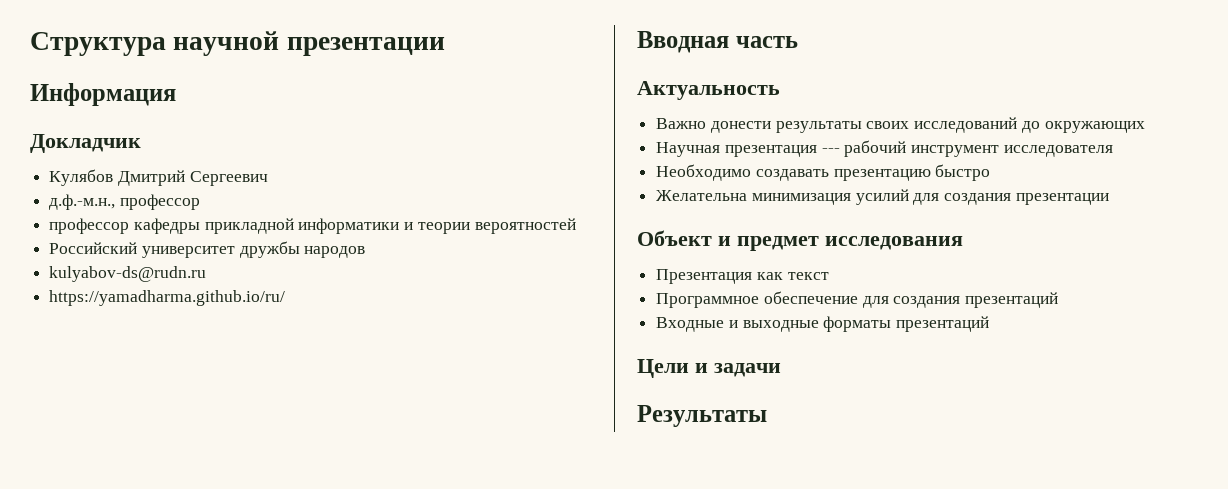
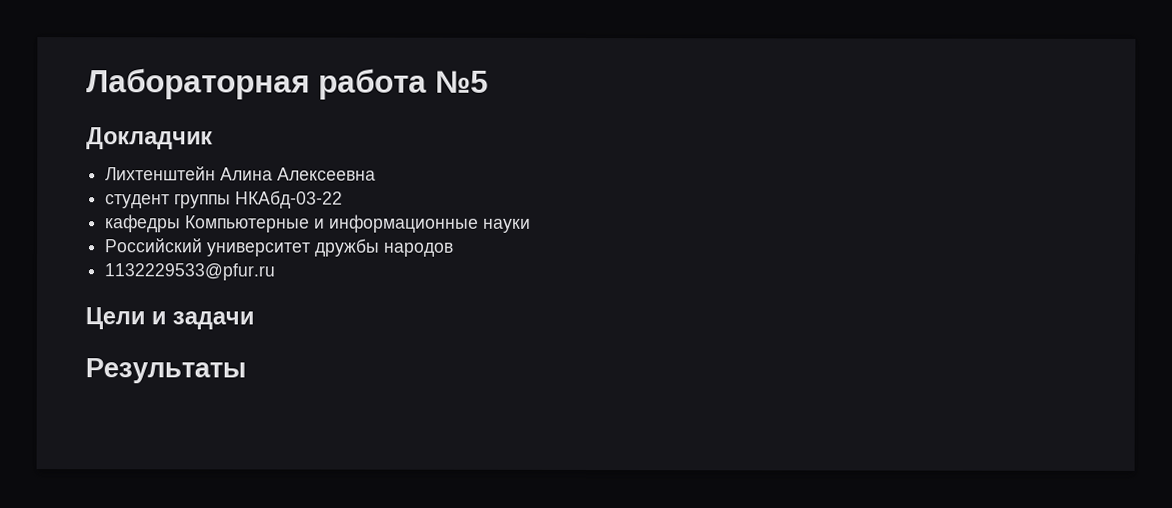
[30,31,445,56] [30,83,176,106] [30,134,141,153] [49,169,268,186] [49,194,200,210] [49,218,576,234] [49,241,366,258] [49,266,207,282] [49,290,286,306] [637,31,798,53] [637,81,780,100] [656,117,1145,133] [656,140,1113,157] [656,164,991,181] [656,189,1109,205] [637,230,963,251] [656,269,829,284] [656,291,1059,308] [656,316,990,332] Структура научной презентации // Информация // Докладчик // Кулябов Дмитрий Сергеевич // д.ф.-м.н., профессор // профессор кафедры прикладной информатики и теории вероятностей // Российский университет дружбы народов // kulyabov-ds@rudn.ru // https://yamadharma.github.io/ru/ // Вводная часть // Актуальность // Важно донести результаты своих исследований до окружающих // Научная презентация --- рабочий инструмент исследователя // Необходимо создавать презентацию быстро // Желательна минимизация усилий для создания презентации // Объект и предмет исследования // Презентация как текст // Программное обеспечение для создания презентаций // Входные и выходные форматы презентаций -> [86,68,489,100] [86,127,213,150] [105,166,377,181] [105,190,344,209] [105,214,532,233] [105,238,455,257] [104,263,276,281] Лабораторная работа №5 // Докладчик // Лихтенштейн Алина Алексеевна // студент группы НКАбд-03-22 // кафедры Компьютерные и информационные науки // Российский университет дружбы народов // 1132229533@pfur.ru

